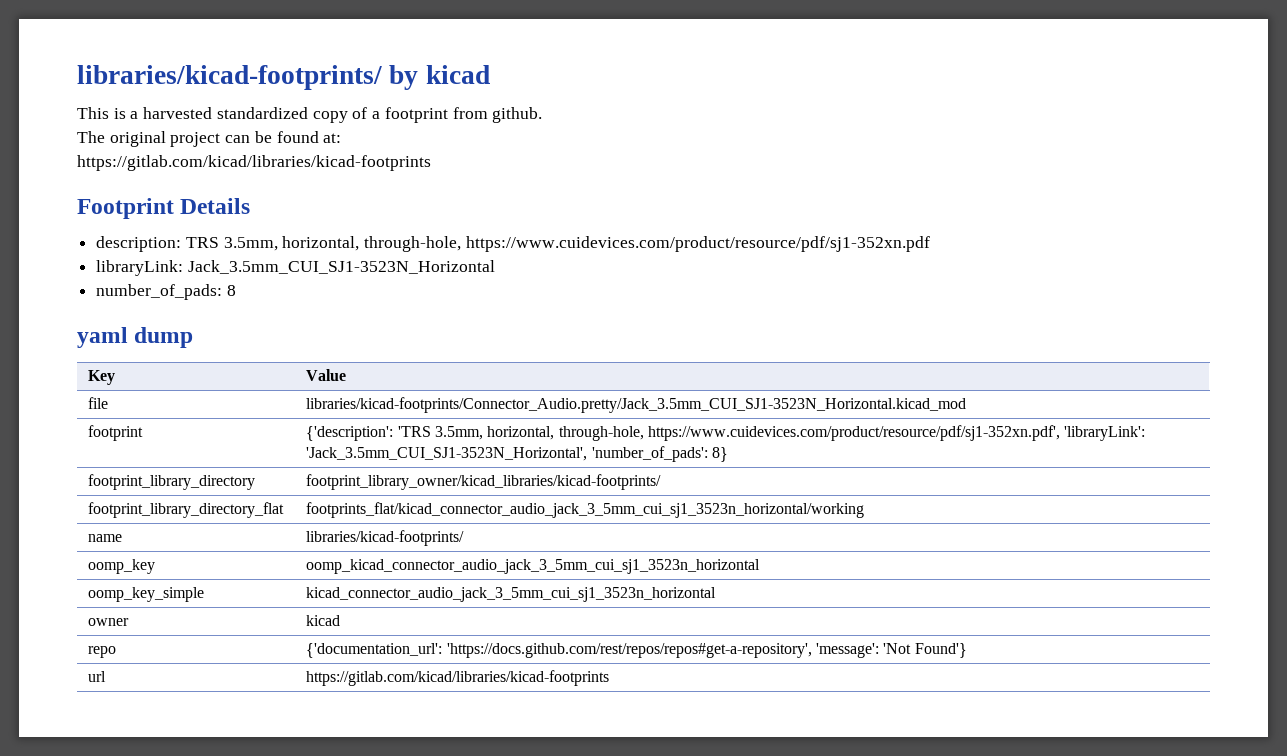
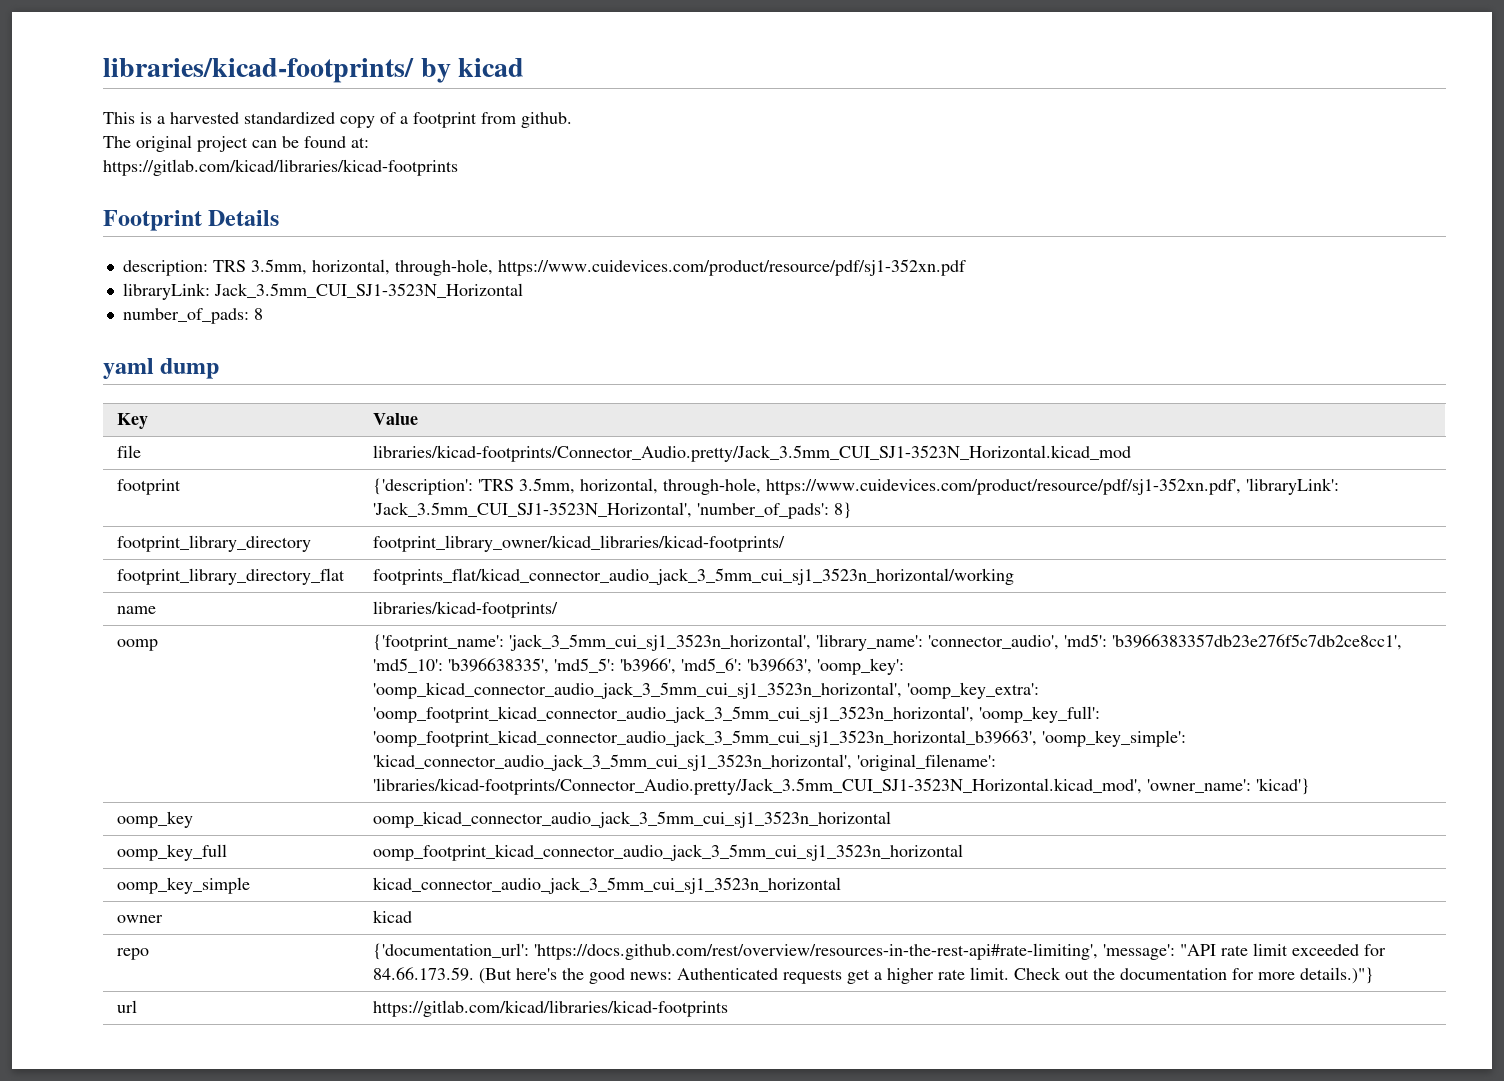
(465, 538) none -> [117,639,159,651] [373,634,1403,651] [373,658,905,675] [373,682,1040,699] [373,706,1101,723] [373,730,1187,747] [373,754,997,771] [373,778,1311,795] // oomp | {'footprint_name': 'jack_3_5mm_cui_sj1_3523n_horizontal', 'library_name': 'connector_audio', 'md5': 'b3966383357db23e276f5c7db2ce8cc1', 'md5_10': 'b396638335', 'md5_5': 'b3966', 'md5_6': 'b39663', 'oomp_key': 'oomp_kicad_connector_audio_jack_3_5mm_cui_sj1_3523n_horizontal', 'oomp_key_extra': 'oomp_footprint_kicad_connector_audio_jack_3_5mm_cui_sj1_3523n_horizontal', 'oomp_key_full': 'oomp_footprint_kicad_connector_audio_jack_3_5mm_cui_sj1_3523n_horizontal_b39663', 'oomp_key_simple': 'kicad_connector_audio_jack_3_5mm_cui_sj1_3523n_horizontal', 'original_filename': 'libraries/kicad-footprints/Connector_Audio.pretty/Jack_3.5mm_CUI_SJ1-3523N_Horizontal.kicad_mod', 'owner_name': 'kicad'}
(761, 566) none -> [117,844,228,861] [373,844,964,861] // oomp_key_full | oomp_footprint_kicad_connector_audio_jack_3_5mm_cui_sj1_3523n_horizontal
[446,643,967,658] 'https://docs.github.com/rest/repos/repos#get-a-repository', 'message': 'Not Found'} -> [534,943,1387,960] [373,967,1375,984] 'https://docs.github.com/rest/overview/resources-in-the-rest-api#rate-limiting', 'message': "API rate limit exceeded for 84.66.173.59. (But here's the good news: Authenticated requests get a higher rate limit. Check out the documentation for more details.)"}

